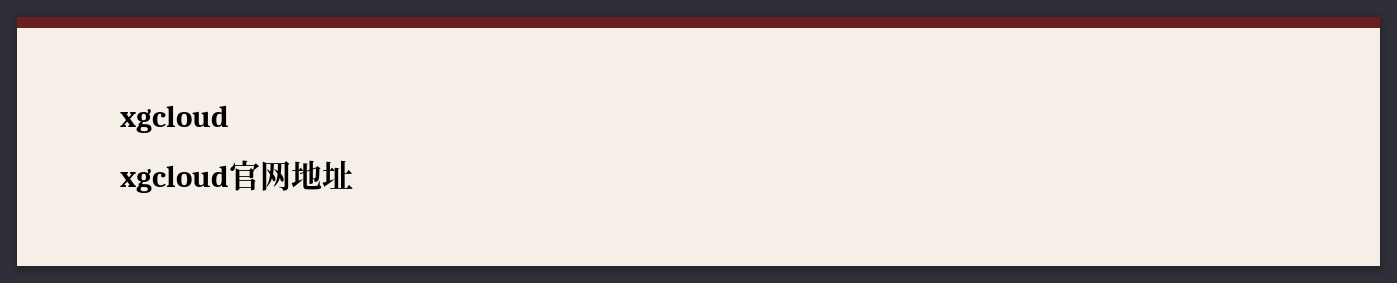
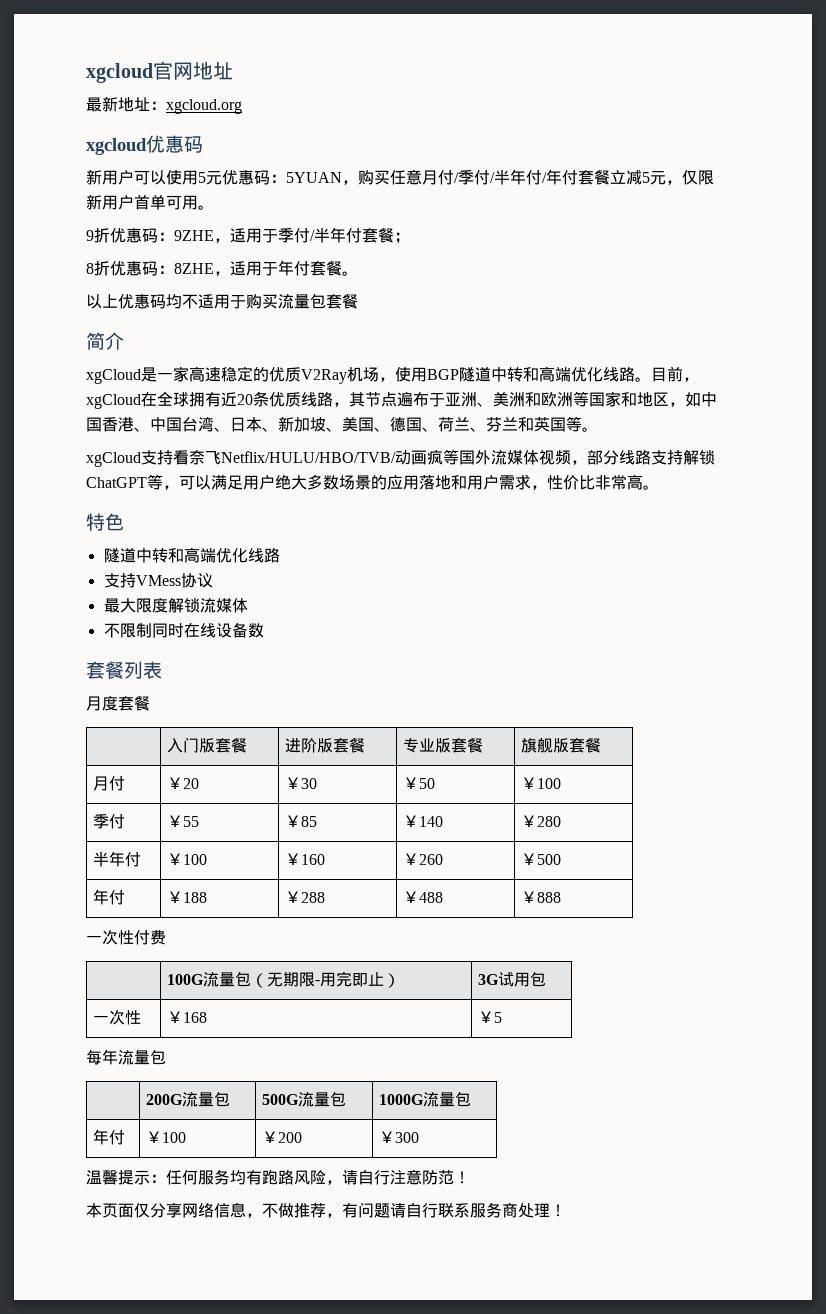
[120,105,229,133] [120,165,229,193] xgcloud // xgcloud -> [86,63,153,83] xgcloud
(353, 174) none -> [86,96,242,114] [86,135,203,155] [86,169,714,185] [86,194,214,210] [86,227,410,244] [86,260,358,276] [86,293,358,309] [86,332,124,350] [86,366,699,384] [86,391,717,409] [86,416,598,432] [86,449,715,467] [86,474,659,490] [86,513,124,531] [103,547,280,563] [103,573,213,588] [103,598,248,613] [103,622,264,638] [86,661,162,679] [86,696,150,711] [167,737,248,753] [285,738,366,753] [403,738,484,753] [521,737,602,753] [93,776,126,791] [167,777,200,789] [285,777,318,789] [403,777,436,789] [521,777,562,789] [93,814,126,829] [167,815,200,827] [285,815,318,827] [403,815,444,827] [521,815,562,827] [93,851,142,867] [167,853,208,865] [285,853,326,865] [403,853,444,865] [521,853,562,865] [93,889,126,905] [167,891,208,903] [285,891,326,903] [403,891,444,903] [521,891,562,903] [86,929,166,945] [167,971,401,988] [478,971,547,987] [93,1009,142,1025] [167,1011,208,1023] [478,1011,503,1023] [86,1049,166,1065] [146,1091,231,1107] [262,1091,347,1107] [379,1091,472,1107] [93,1129,126,1145] [146,1131,187,1143] [262,1131,303,1143] [379,1131,420,1143] [86,1169,470,1185] [86,1202,566,1218] // 最新地址：xgcloud.org // xgcloud优惠码 // 新用户可以使用5元优惠码：5YUAN，购买任意月付/季付/半年付/年付套餐立减5元，仅限新用户首单可用。 // 9折优惠码：9ZHE，适用于季付/半年付套餐； // 8折优惠码：8ZHE，适用于年付套餐。 // 以上优惠码均不适用于购买流量包套餐 // 简介 // xgCloud是一家高速稳定的优质V2Ray机场，使用BGP隧道中转和高端优化线路。目前，xgCloud在全球拥有近20条优质线路，其节点遍布于亚洲、美洲和欧洲等国家和地区，如中国香港、中国台湾、日本、新加坡、美国、德国、荷兰、芬兰和英国等。 // xgCloud支持看奈飞Netflix/HULU/HBO/TVB/动画疯等国外流媒体视频，部分线路支持解锁ChatGPT等，可以满足用户绝大多数场景的应用落地和用户需求，性价比非常高。 // 特色 // 隧道中转和高端优化线路 // 支持VMess协议 // 最大限度解锁流媒体 // 不限制同时在线设备数 // 套餐列表 // 月度套餐 // | 入门版套餐 | 进阶版套餐 | 专业版套餐 | 旗舰版套餐 // 月付 | ￥20 | ￥30 | ￥50 | ￥100 // 季付 | ￥55 | ￥85 | ￥140 | ￥280 // 半年付 | ￥100 | ￥160 | ￥260 | ￥500 // 年付 | ￥188 | ￥288 | ￥488 | ￥888 // 一次性付费 // | 100G流量包（无期限-用完即止） | 3G试用包 // 一次性 | ￥168 | ￥5 // 每年流量包 // | 200G流量包 | 500G流量包 | 1000G流量包 // 年付 | ￥100 | ￥200 | ￥300 // 温馨提示：任何服务均有跑路风险，请自行注意防范！ // 本页面仅分享网络信息，不做推荐，有问题请自行联系服务商处理！

